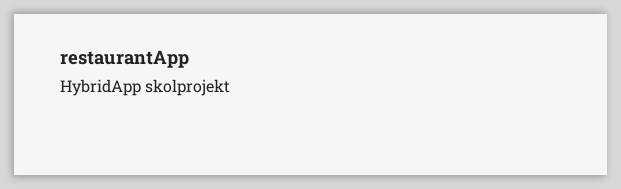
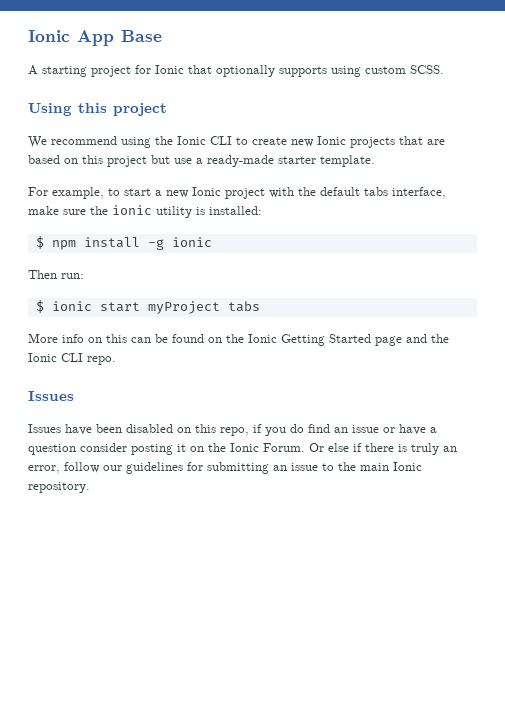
[60,50,189,68] [60,79,231,96] restaurantApp // HybridApp skolprojekt -> [28,30,162,46] [28,65,444,77] [28,103,167,116] [28,136,445,148] [28,155,375,167] [28,187,446,199] [28,205,262,218] [35,236,212,250] [28,270,84,279] [35,300,260,314] [28,333,449,346] [28,353,116,365] [28,391,74,401] [28,424,437,436] [28,443,457,455] [28,462,422,474] [28,482,90,493] Ionic App Base // A starting project for Ionic that optionally supports using custom SCSS. // Using this project // We recommend using the Ionic CLI to create new Ionic projects that are based on this project but use a ready-made starter template. // For example, to start a new Ionic project with the default tabs interface, make sure the ionic utility is installed: // $ npm install -g ionic // Then run: // $ ionic start myProject tabs // More info on this can be found on the Ionic Getting Started page and the Ionic CLI repo. // Issues // Issues have been disabled on this repo, if you do find an issue or have a question consider posting it on the Ionic Forum. Or else if there is truly an error, follow our guidelines for submitting an issue to the main Ionic repository.

